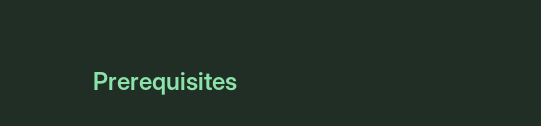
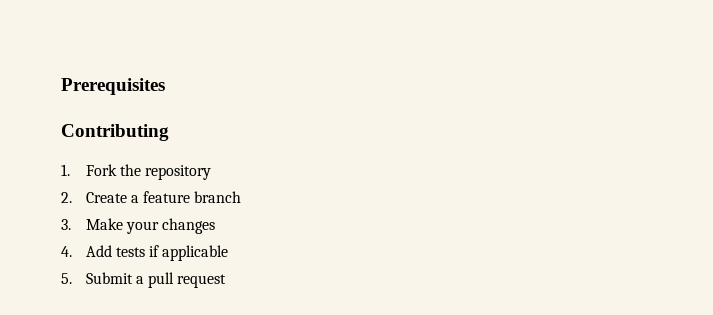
(237, 83) none -> [61,124,169,141] [61,164,211,180] [61,191,242,203] [61,218,215,234] [61,245,229,261] [61,272,227,288] // Contributing // 1. Fork the repository // 2. Create a feature branch // 3. Make your changes // 4. Add tests if applicable // 5. Submit a pull request

